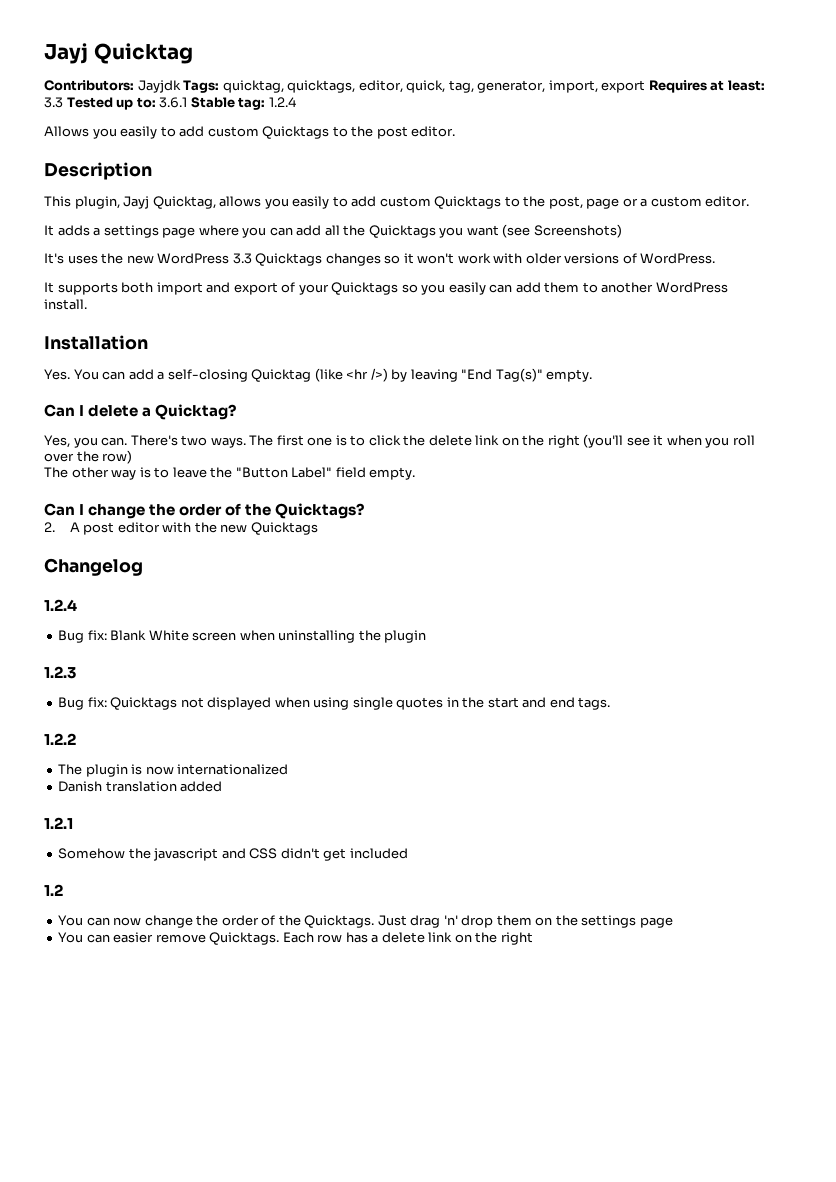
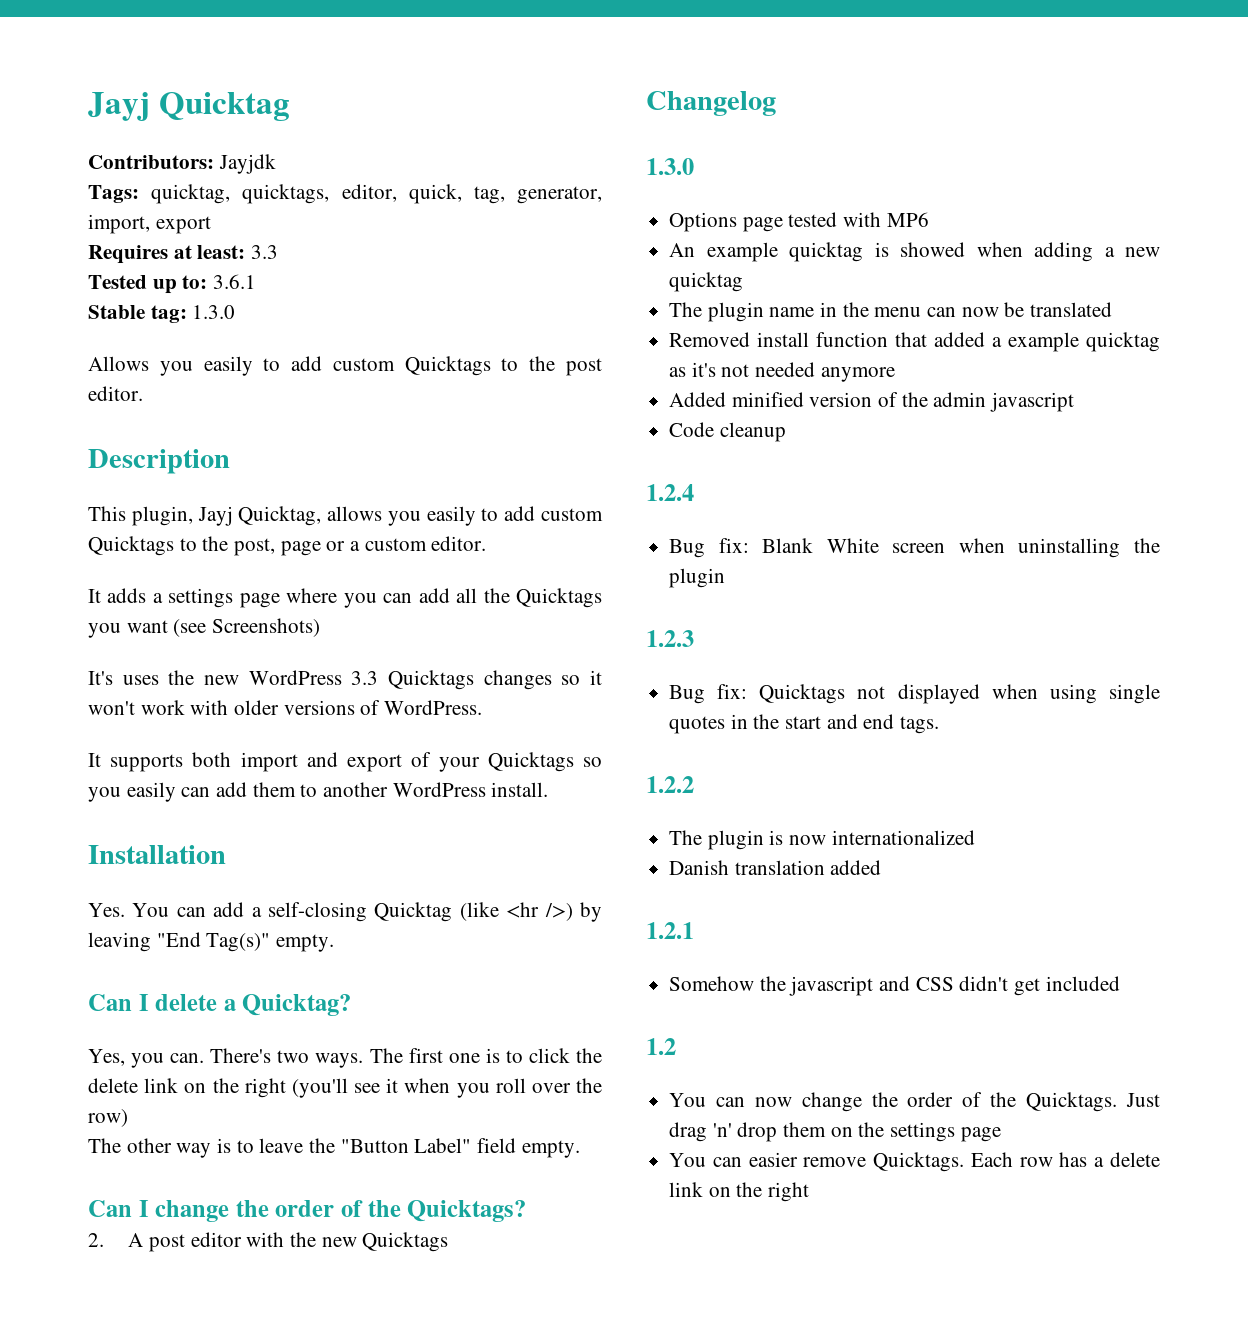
(181, 86) none -> (276, 164) //
(646, 86) none -> (211, 225) //
(63, 102) none -> (279, 252) //
(188, 102) none -> (257, 281) //
[268,97,296,107] 1.2.4 -> [192,305,236,319] 1.3.0
(143, 567) none -> [646,158,694,175] [669,212,929,232] [669,242,1160,262] [669,272,744,292] [669,302,1113,322] [669,332,1160,352] [669,362,895,382] [669,392,1075,412] [669,422,786,442] // 1.3.0 // Options page tested with MP6 // An example quicktag is showed when adding a new quicktag // The plugin name in the menu can now be translated // Removed install function that added a example quicktag as it's not needed anymore // Added minified version of the admin javascript // Code cleanup

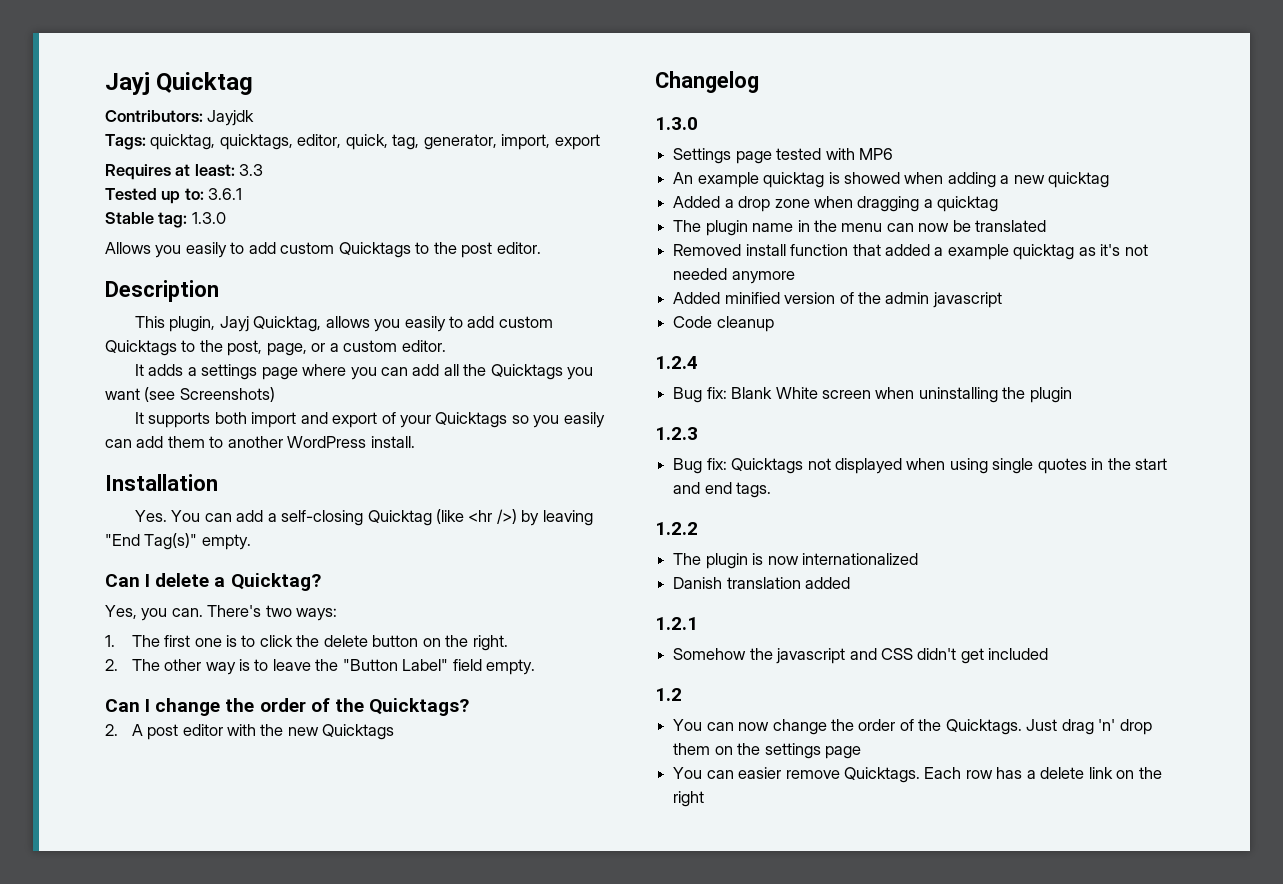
[280,541,321,556] page -> [266,343,307,356] page,
[88,670,602,690] [88,700,483,715] // It's uses the new WordPress 3.3 Quicktags changes so it won't work with older versions of WordPress. -> (275, 394) none
[315,1053,364,1068] ways. -> [296,608,338,621] [105,635,115,647] ways: // 1.
[144,1078,603,1098] [88,1109,128,1127] link on the right (you'll see it when you roll over the row) // -> [372,635,508,651] [105,659,118,671] button on the right. // 2.
[669,212,738,232] Options -> [673,148,732,164] Settings
(744, 282) none -> [673,196,999,212] // Added a drop zone when dragging a quicktag

